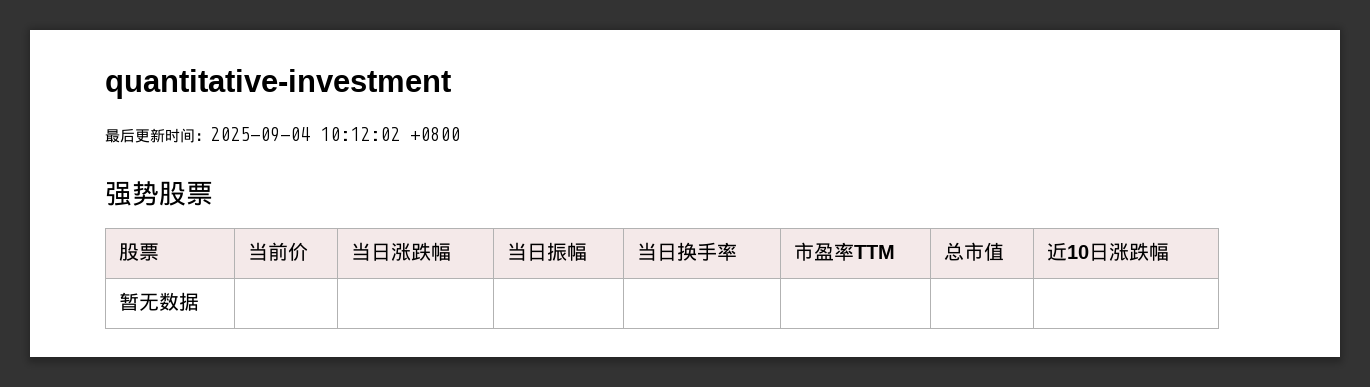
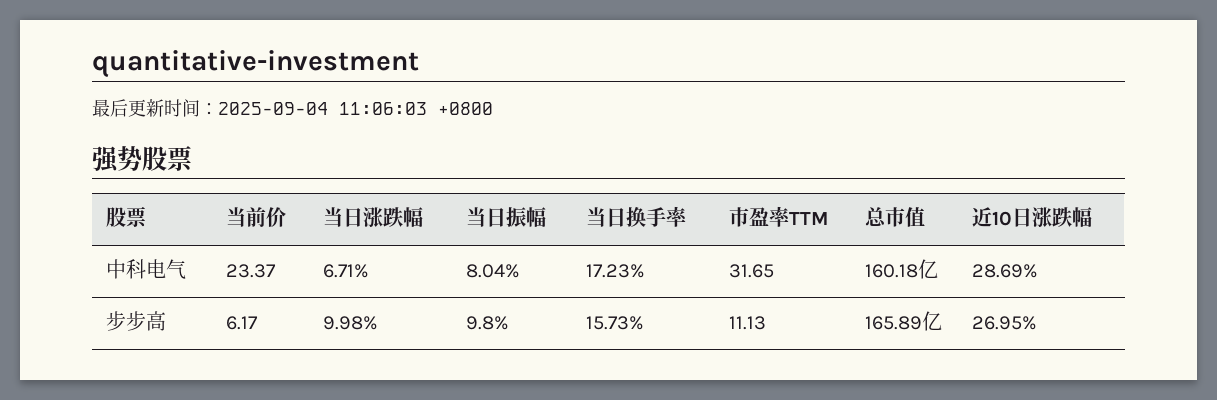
[320,127,400,141] 10:12:02 -> [339,102,427,115] 11:06:03
[118,292,199,311] 暂无数据 | | | | | | | -> [105,259,186,279] [225,264,276,278] [322,264,369,278] [465,264,520,278] [585,264,645,278] [728,264,774,278] [864,259,938,279] [971,264,1038,278] [105,311,166,331] [225,316,258,330] [322,316,378,330] [465,316,509,330] [585,316,644,330] [728,316,766,330] [864,311,942,331] [971,316,1037,330] 中科电气 | 23.37 | 6.71% | 8.04% | 17.23% | 31.65 | 160.18亿 | 28.69% // 步步高 | 6.17 | 9.98% | 9.8% | 15.73% | 11.13 | 165.89亿 | 26.95%

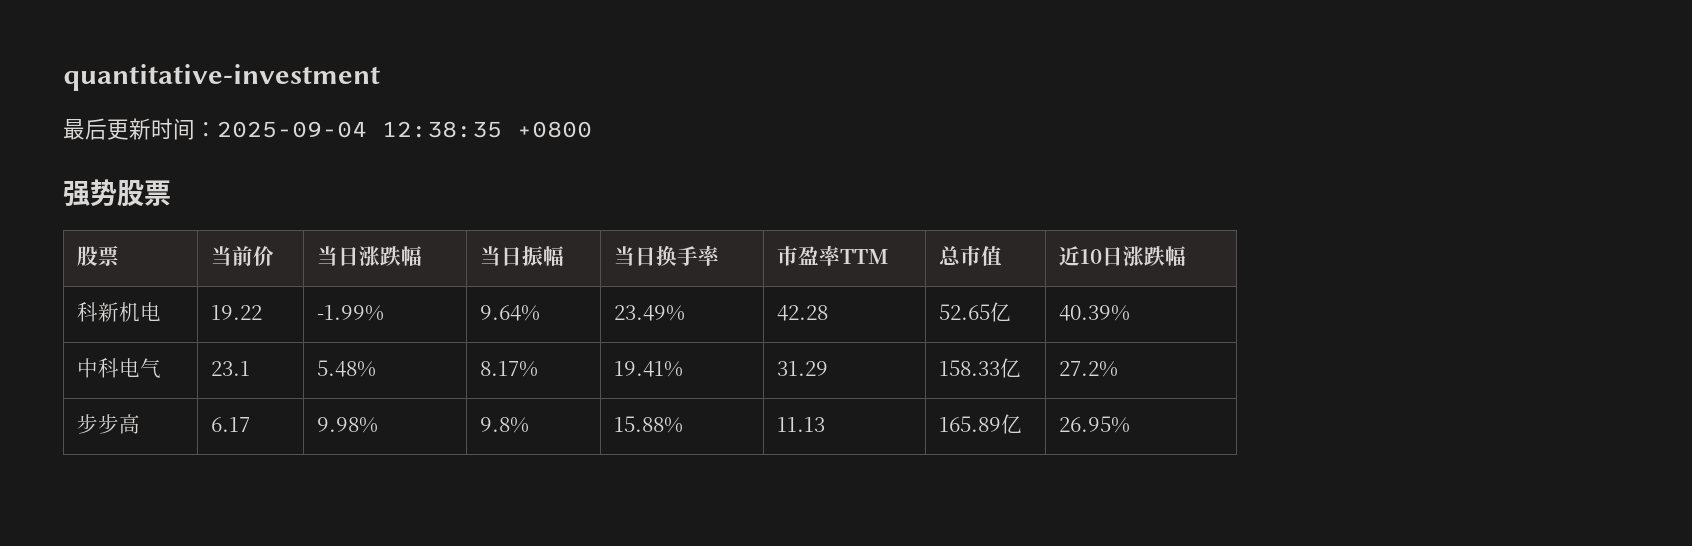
[339,102,427,115] 11:06:03 -> [382,121,502,138] 12:38:35
[105,259,186,279] [225,264,276,278] [322,264,369,278] [465,264,520,278] [585,264,645,278] [728,264,774,278] [864,259,938,279] [971,264,1038,278] 中科电气 | 23.37 | 6.71% | 8.04% | 17.23% | 31.65 | 160.18亿 | 28.69% -> [76,302,161,322] [210,305,262,320] [316,305,384,321] [479,305,540,321] [613,305,685,321] [776,305,828,321] [938,302,1011,322] [1058,305,1130,321] [76,358,161,378] [210,361,250,376] [316,360,376,377] [479,361,538,377] [613,361,683,377] [776,361,828,376] [938,358,1021,378] [1058,361,1118,377] 科新机电 | 19.22 | -1.99% | 9.64% | 23.49% | 42.28 | 52.65亿 | 40.39% // 中科电气 | 23.1 | 5.48% | 8.17% | 19.41% | 31.29 | 158.33亿 | 27.2%
[585,316,644,330] 15.73% -> [613,416,683,433] 15.88%

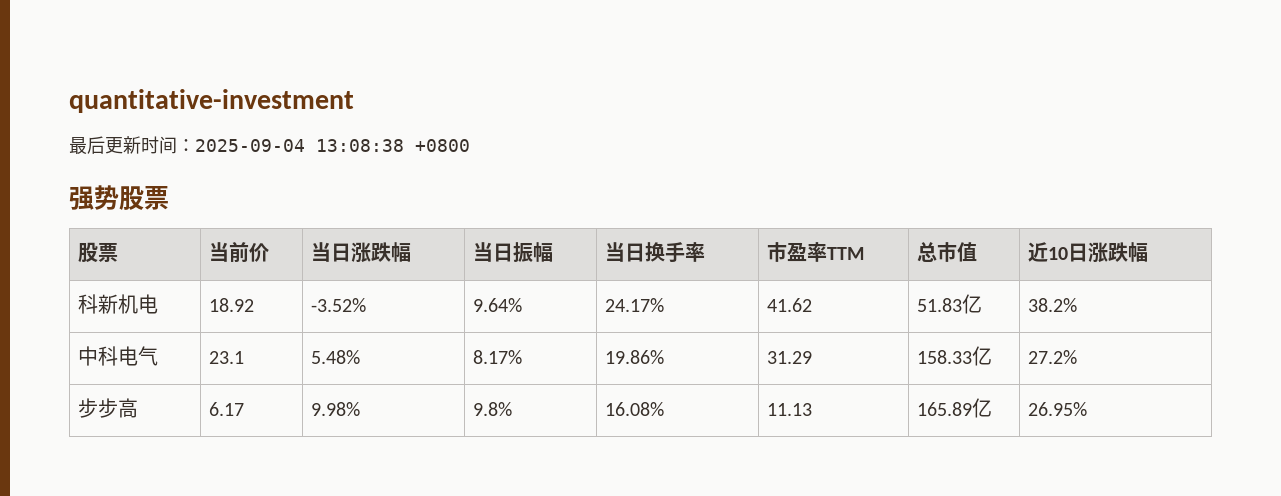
[382,121,502,138] 12:38:35 -> [316,139,404,152] 13:08:38
[210,305,262,320] [316,305,384,321] 19.22 | -1.99% -> [208,298,254,312] [310,298,366,312] 18.92 | -3.52%
[613,305,685,321] [776,305,828,321] [938,302,1011,322] [1058,305,1130,321] 23.49% | 42.28 | 52.65亿 | 40.39% -> [604,298,664,312] [766,298,812,312] [916,294,982,314] [1027,298,1077,312] 24.17% | 41.62 | 51.83亿 | 38.2%
[613,361,683,377] 19.41% -> [604,350,664,364] 19.86%
[613,416,683,433] 15.88% -> [604,402,664,416] 16.08%

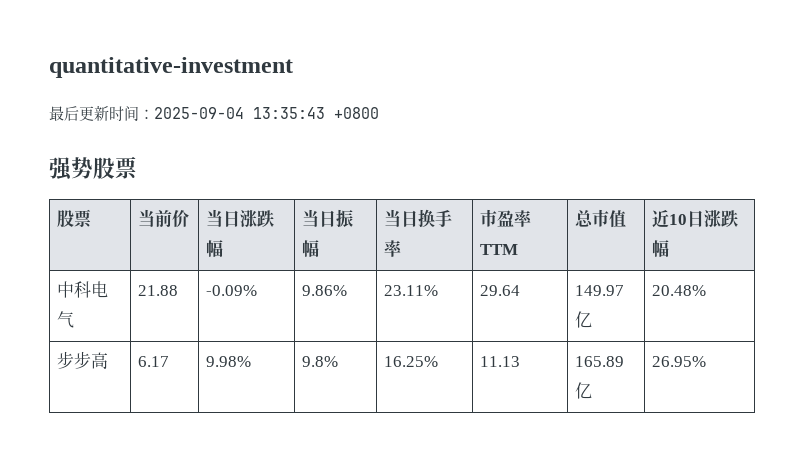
[316,139,404,152] 13:08:38 -> [253,107,325,119] 13:35:43
[77,294,158,314] [208,298,254,312] [310,298,366,312] [472,298,522,312] [604,298,664,312] [766,298,812,312] [916,294,982,314] [1027,298,1077,312] [77,346,158,366] [208,351,244,364] [310,350,360,364] [472,350,522,364] [604,350,664,364] [766,351,812,364] [916,346,992,366] [1027,350,1077,364] 科新机电 | 18.92 | -3.52% | 9.64% | 24.17% | 41.62 | 51.83亿 | 38.2% // 中科电气 | 23.1 | 5.48% | 8.17% | 19.86% | 31.29 | 158.33亿 | 27.2% -> [57,281,109,298] [57,311,75,328] [138,285,179,296] [206,285,258,296] [302,285,348,296] [384,285,439,296] [480,285,521,296] [575,285,625,296] [575,311,593,328] [652,285,707,296] 中科电气 | 21.88 | -0.09% | 9.86% | 23.11% | 29.64 | 149.97亿 | 20.48%
[604,402,664,416] 16.08% -> [384,356,439,367] 16.25%

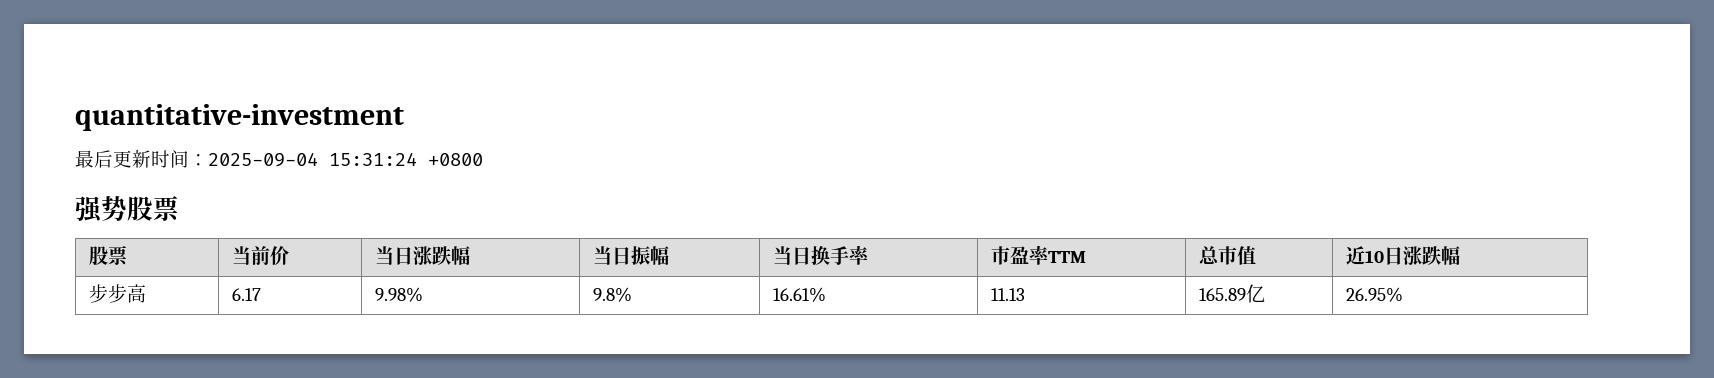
[253,107,325,119] 13:35:43 -> [329,152,417,166] 15:31:24
[57,281,109,298] [57,311,75,328] [138,285,179,296] [206,285,258,296] [302,285,348,296] [384,285,439,296] [480,285,521,296] [575,285,625,296] [575,311,593,328] [652,285,707,296] // 中科电气 | 21.88 | -0.09% | 9.86% | 23.11% | 29.64 | 149.97亿 | 20.48% -> (1460, 255) none
[384,356,439,367] 16.25% -> [772,287,826,302] 16.61%

